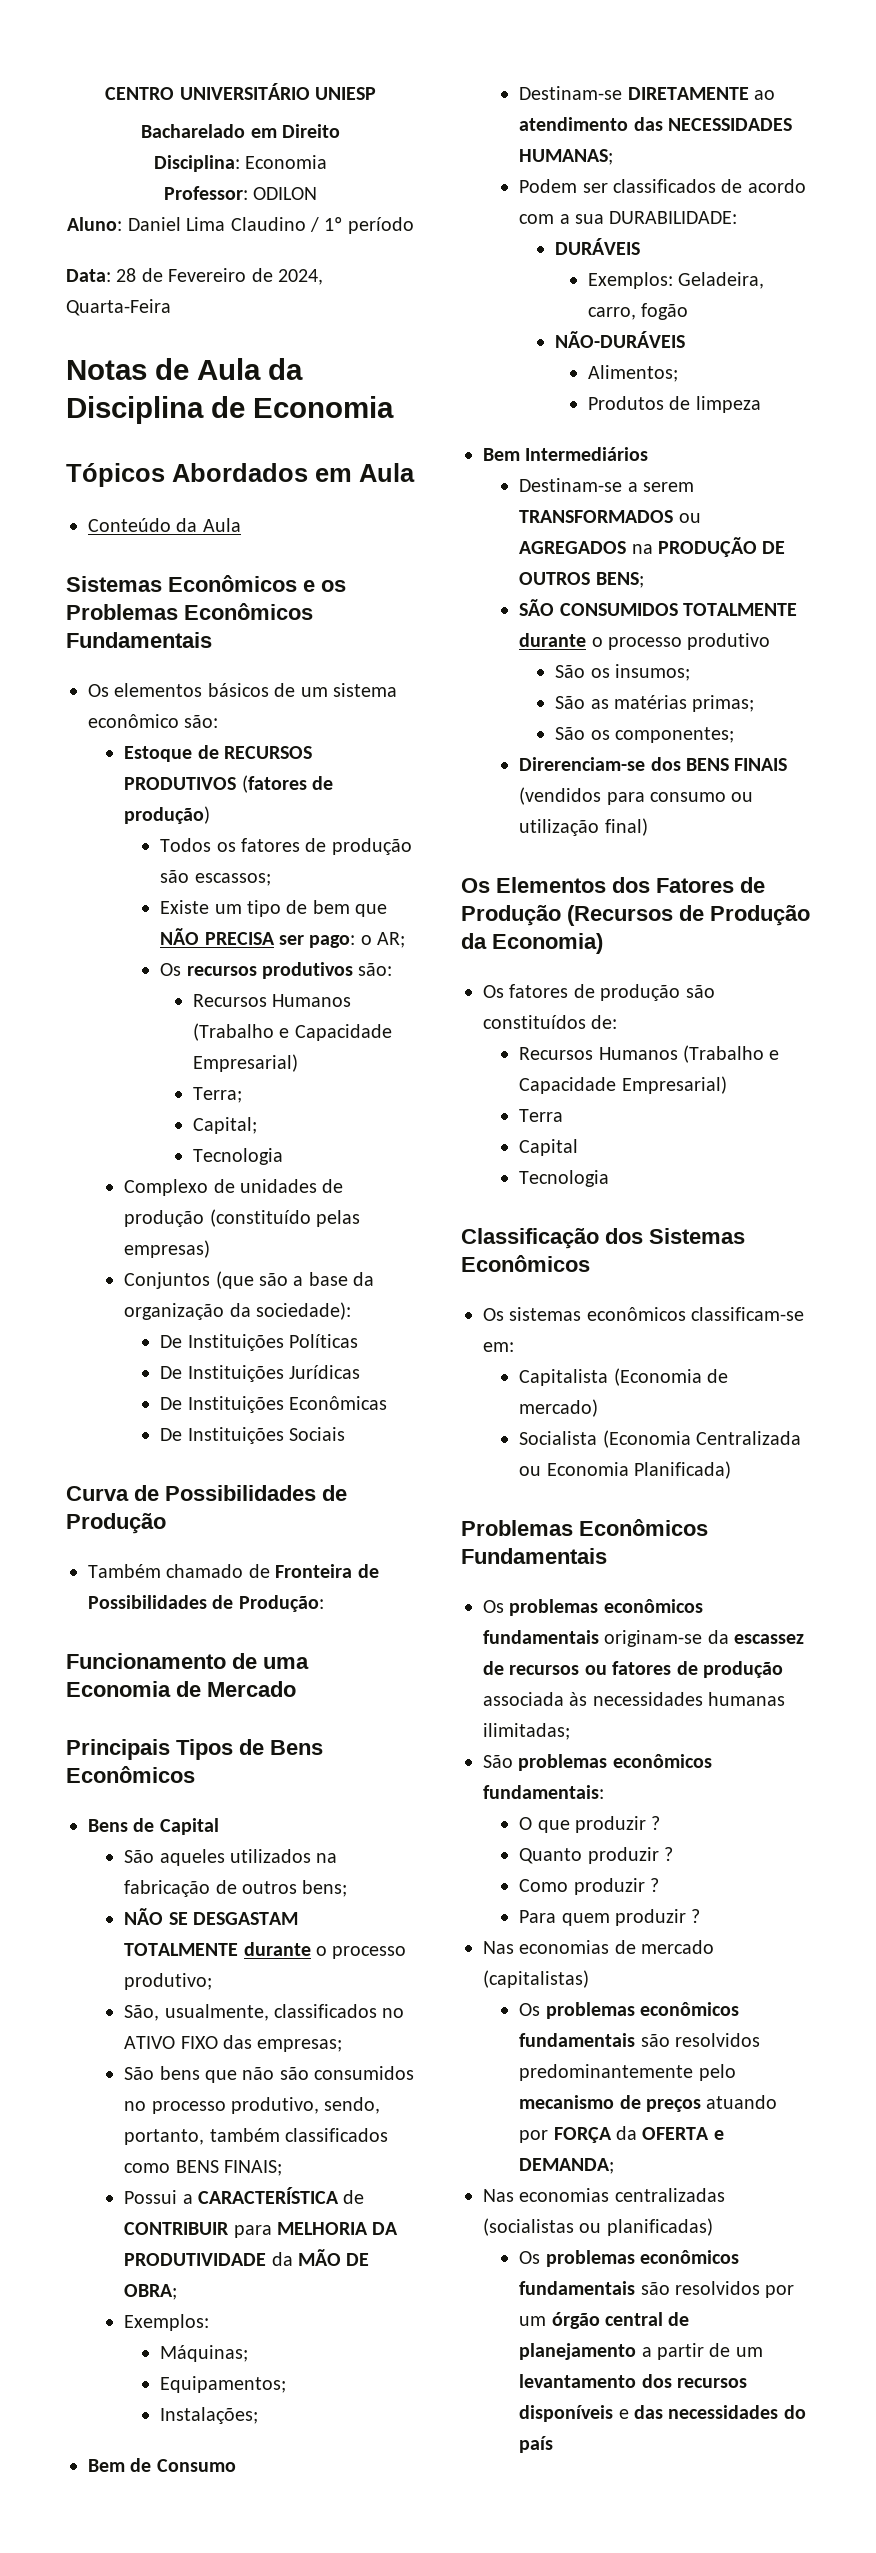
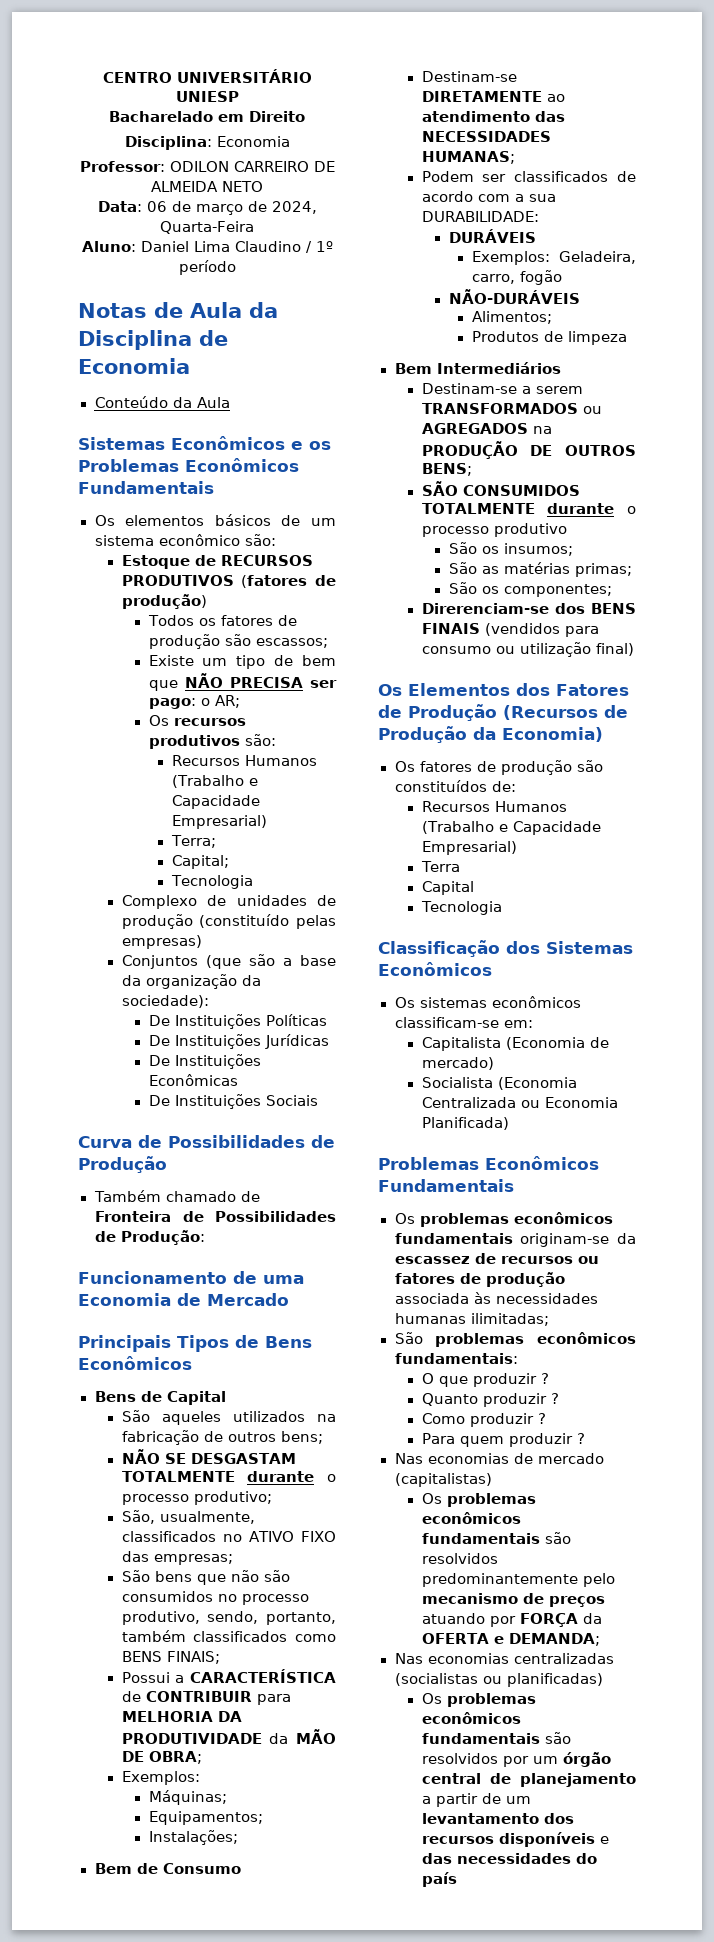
(318, 193) none -> [233,161,335,172] [151,181,263,192] [97,201,317,215] [160,221,254,234] CARREIRO DE ALMEIDA NETO // Data: 06 de março de 2024, Quarta-Feira
[66,268,323,285] [66,299,171,316] // Data: 28 de Fevereiro de 2024, Quarta-Feira -> (236, 267) none
[66,463,415,487] // Tópicos Abordados em Aula -> (190, 366) none

